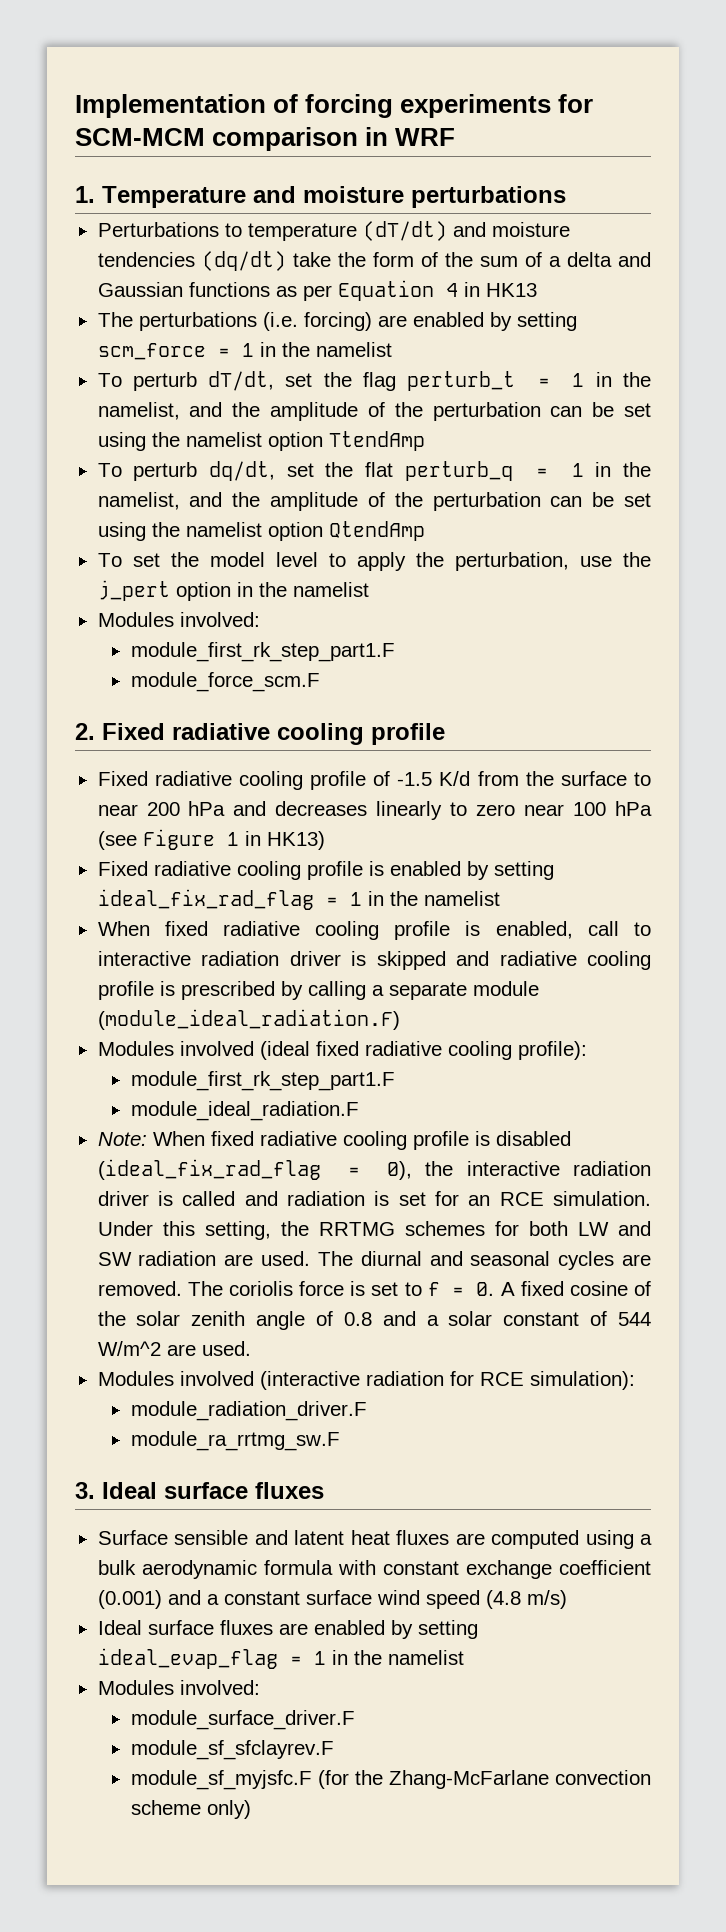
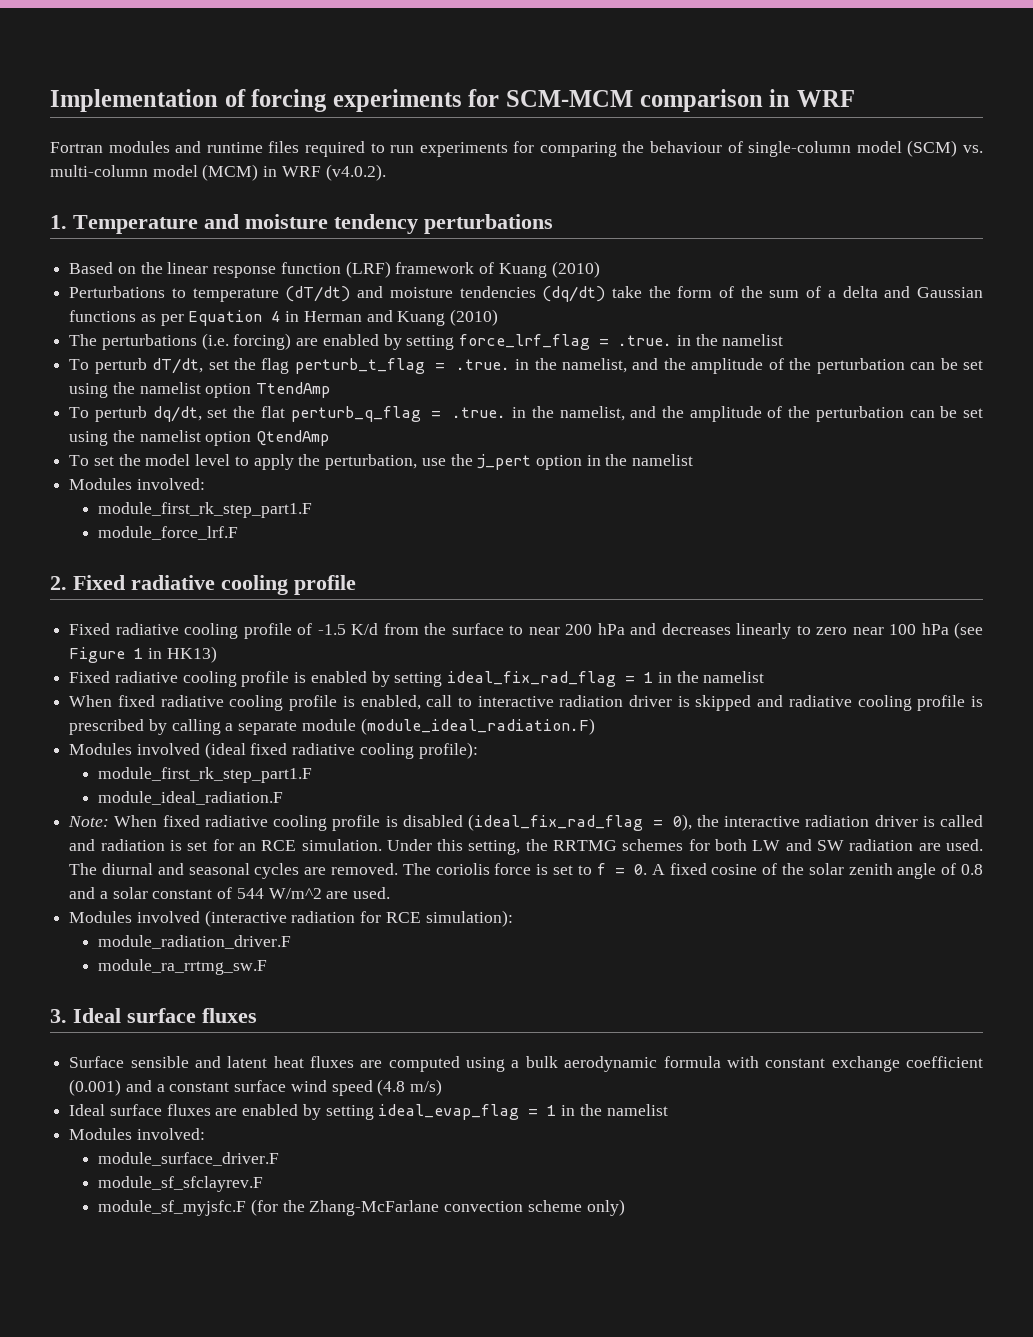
(456, 137) none -> [50,140,984,157] [50,164,386,181] // Fortran modules and runtime files required to run experiments for comparing the behaviour of single-column model (SCM) vs. multi-column model (MCM) in WRF (v4.0.2).
[411,186,566,208] perturbations -> [334,214,553,234] [69,261,600,278] tendency perturbations // Based on the linear response function (LRF) framework of Kuang (2010)
[485,283,537,297] HK13 -> [303,309,499,326] Herman and Kuang (2010)
[97,343,254,360] scm_force = 1 -> [459,334,673,350] force_lrf_flag = .true.
[407,371,585,391] perturb_t = 1 -> [294,358,510,374] perturb_t_flag = .true.
[404,461,584,481] perturb_q = 1 -> [290,406,507,422] perturb_q_flag = .true.
[130,672,320,692] module_force_scm.F -> [98,526,239,540] module_force_lrf.F

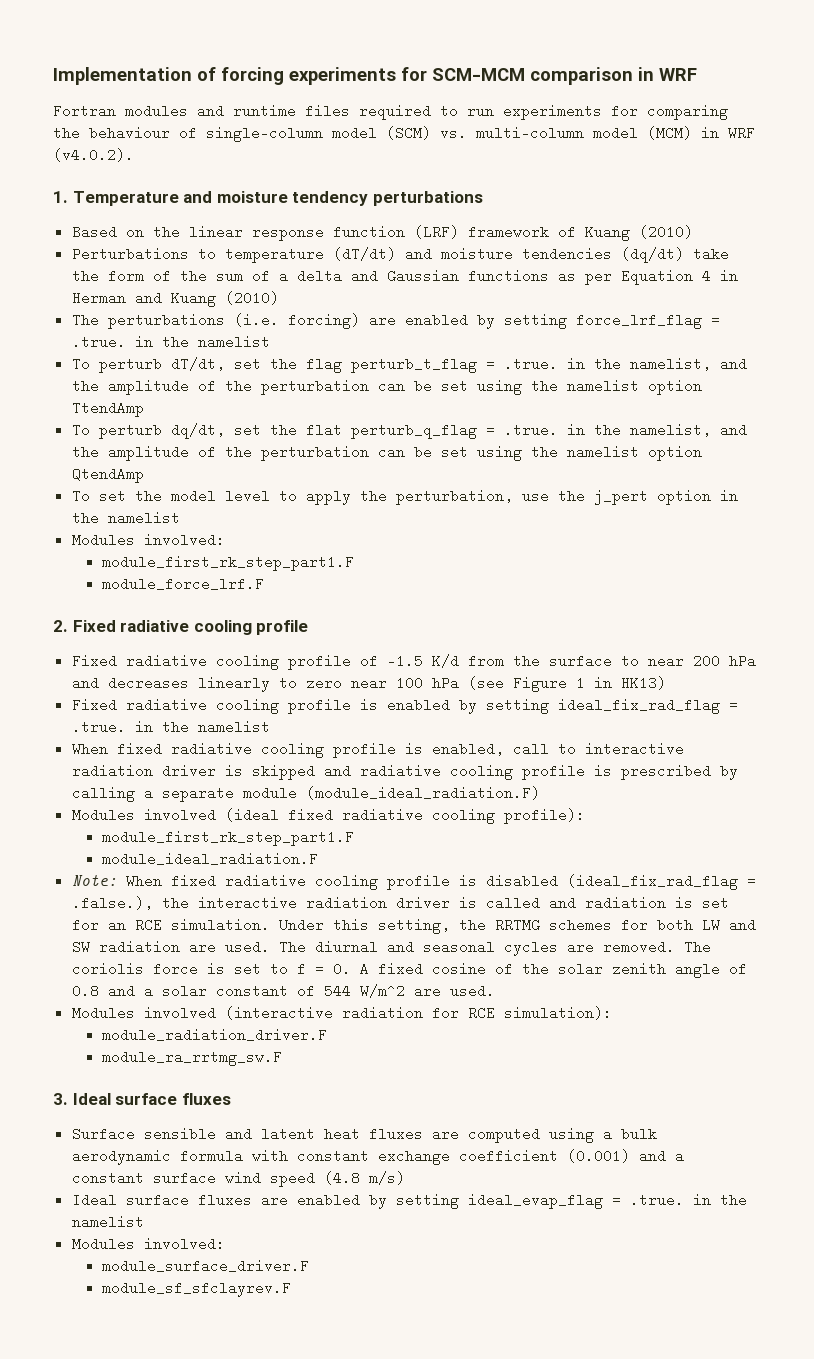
[644,672,654,683] 1 -> [71,720,126,734] .true.
[672,814,692,831] 0), -> [71,896,153,910] .false.),
[547,1105,557,1116] 1 -> [629,1193,684,1207] .true.
[98,1199,625,1216] // module_sf_myjsfc.F (for the Zhang-McFarlane convection scheme only) -> (291, 1289) none

